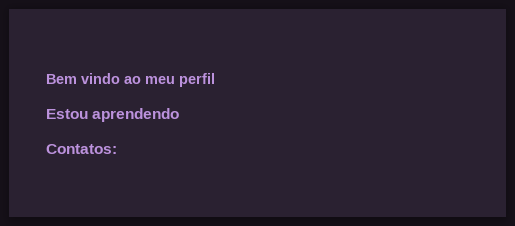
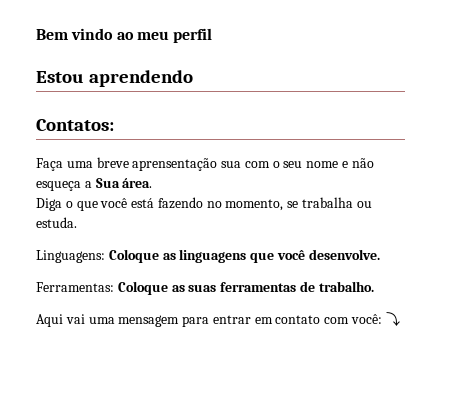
(117, 149) none -> [36,157,374,171] [36,178,153,191] [36,197,372,211] [36,217,77,228] [36,249,380,263] [36,281,374,295] [36,312,400,327] // Faça uma breve aprensentação sua com o seu nome e não esqueça a Sua área. // Diga o que você está fazendo no momento, se trabalha ou estuda. // Linguagens: Coloque as linguagens que você desenvolve. // Ferramentas: Coloque as suas ferramentas de trabalho. // Aqui vai uma mensagem para entrar em contato com você: ⤵

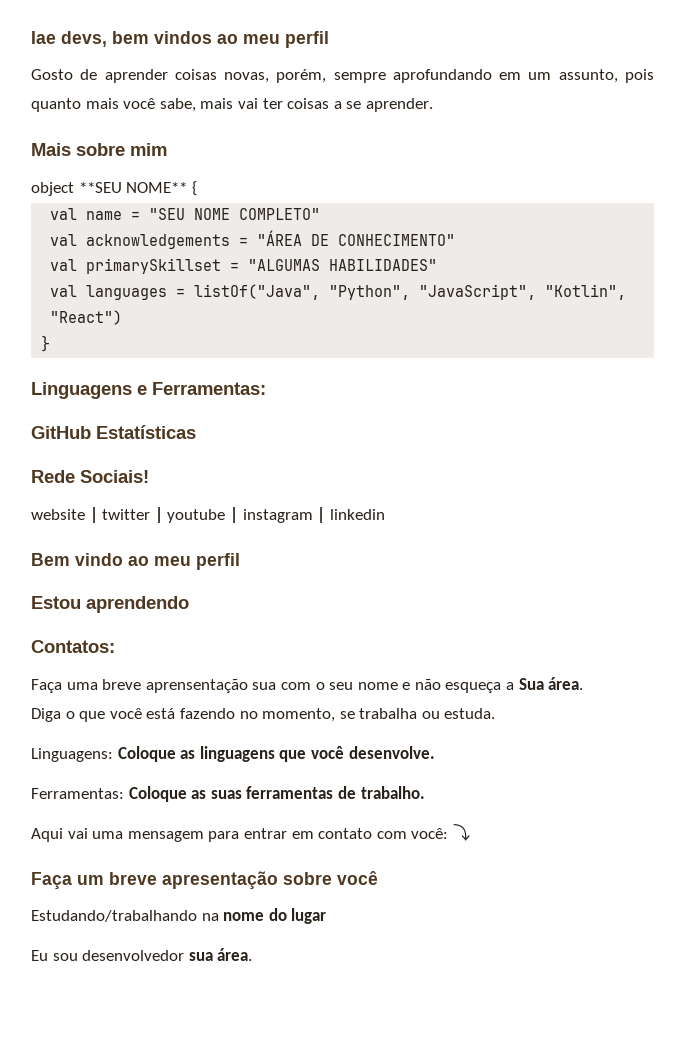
(36, 34) none -> [31,31,329,48] [31,69,654,83] [31,98,433,112] [31,143,167,156] [31,181,197,196] [50,208,321,220] [50,230,456,249] [50,258,438,274] [50,284,627,300] [50,310,123,325] [41,335,51,352] [31,382,266,399] [31,425,196,439] [31,470,149,483] [31,507,385,523] Iae devs, bem vindos ao meu perfil // Gosto de aprender coisas novas, porém, sempre aprofundando em um assunto, pois quanto mais você sabe, mais vai ter coisas a se aprender. // Mais sobre mim // object **SEU NOME** { // val name = "SEU NOME COMPLETO" // val acknowledgements = "ÁREA DE CONHECIMENTO" // val primarySkillset = "ALGUMAS HABILIDADES" // val languages = listOf("Java", "Python", "JavaScript", "Kotlin", "React") // } // Linguagens e Ferramentas: // GitHub Estatísticas // Rede Sociais! // website | twitter | youtube | instagram | linkedin //
(400, 319) none -> [31,871,378,890] [31,908,327,924] [31,948,253,961] // Faça um breve apresentação sobre você // Estudando/trabalhando na nome do lugar // Eu sou desenvolvedor sua área.

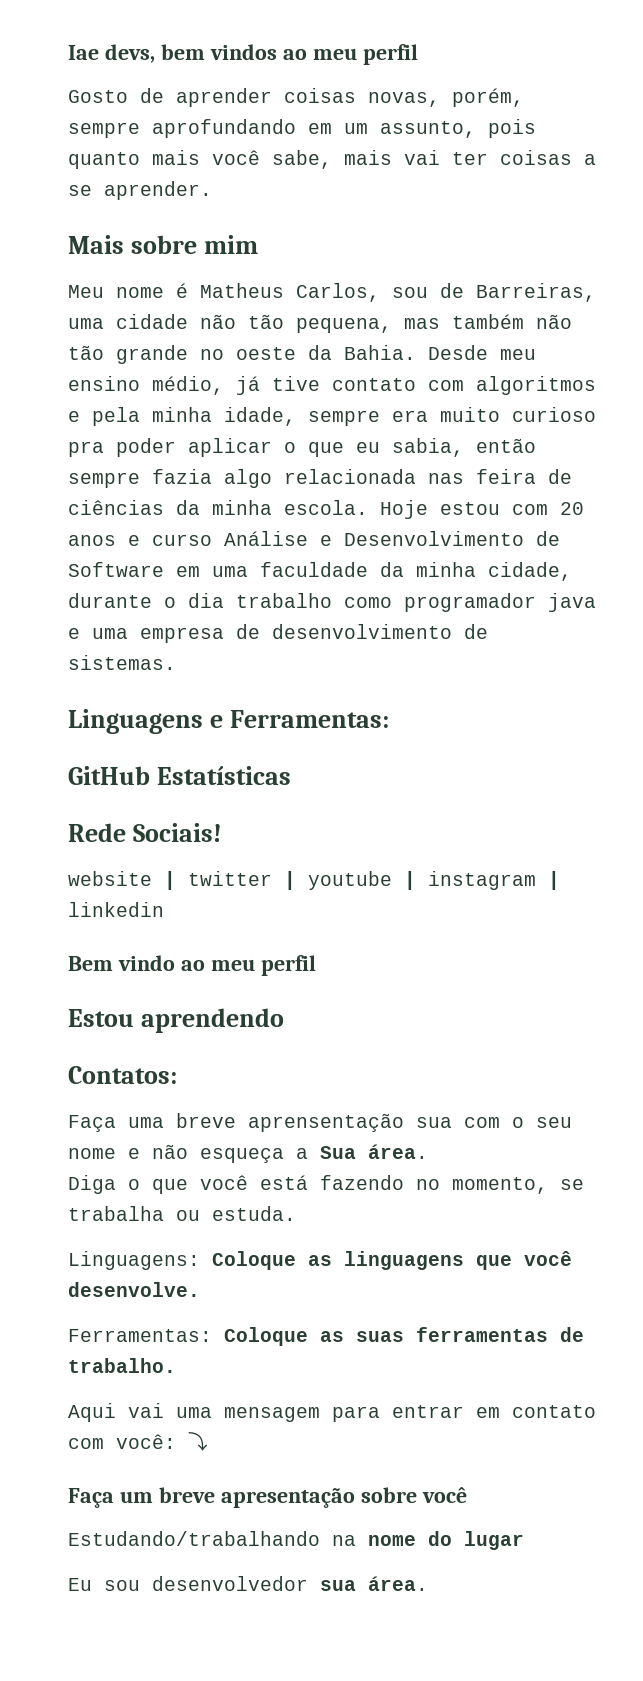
[31,181,197,196] [50,208,321,220] [50,230,456,249] [50,258,438,274] [50,284,627,300] [50,310,123,325] [41,335,51,352] object **SEU NOME** { // val name = "SEU NOME COMPLETO" // val acknowledgements = "ÁREA DE CONHECIMENTO" // val primarySkillset = "ALGUMAS HABILIDADES" // val languages = listOf("Java", "Python", "JavaScript", "Kotlin", "React") // } -> [68,283,596,302] [68,314,572,333] [68,345,536,364] [68,376,596,395] [68,407,596,426] [68,438,536,457] [68,469,572,488] [68,500,584,519] [68,531,560,546] [68,562,572,581] [68,593,596,612] [68,624,488,643] [68,655,176,670] Meu nome é Matheus Carlos, sou de Barreiras, uma cidade não tão pequena, mas também não tão grande no oeste da Bahia. Desde meu ensino médio, já tive contato com algoritmos e pela minha idade, sempre era muito curioso pra poder aplicar o que eu sabia, então sempre fazia algo relacionada nas feira de ciências da minha escola. Hoje estou com 20 anos e curso Análise e Desenvolvimento de Software em uma faculdade da minha cidade, durante o dia trabalho como programador java e uma empresa de desenvolvimento de sistemas.

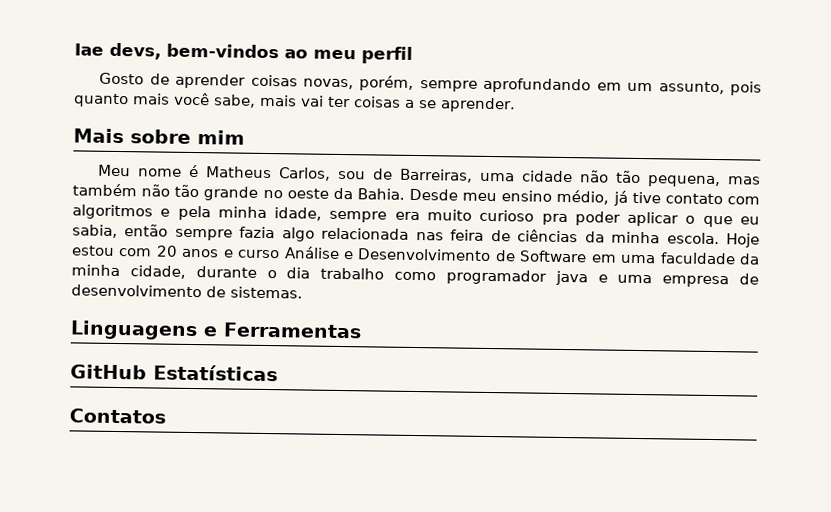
[160,44,277,60] bem vindos -> [166,43,279,59] bem-vindos
[229,710,389,728] Ferramentas: -> [223,322,362,339] Ferramentas
[68,823,222,842] [68,871,560,890] [68,902,164,917] [68,955,316,976] [68,1008,284,1033] [68,1066,177,1084] [68,1113,572,1132] [68,1144,428,1163] [68,1175,584,1194] [68,1206,296,1221] [68,1251,572,1270] [68,1282,200,1297] [68,1327,584,1346] [68,1358,176,1373] [68,1403,596,1422] [68,1432,208,1451] [68,1487,467,1508] [68,1531,524,1550] [68,1576,428,1591] Rede Sociais! // website | twitter | youtube | instagram | linkedin // Bem vindo ao meu perfil // Estou aprendendo // Contatos: // Faça uma breve aprensentação sua com o seu nome e não esqueça a Sua área. // Diga o que você está fazendo no momento, se trabalha ou estuda. // Linguagens: Coloque as linguagens que você desenvolve. // Ferramentas: Coloque as suas ferramentas de trabalho. // Aqui vai uma mensagem para entrar em contato com você: ⤵ // Faça um breve apresentação sobre você // Estudando/trabalhando na nome do lugar // Eu sou desenvolvedor sua área. -> [69,408,166,424] Contatos

